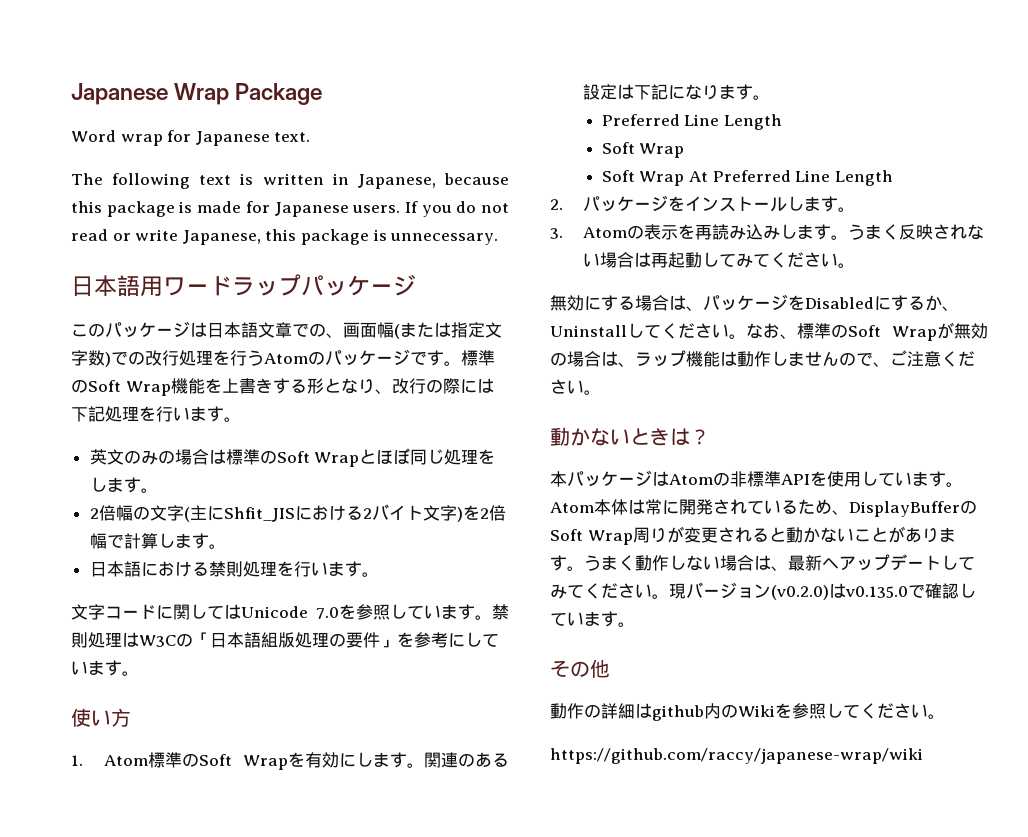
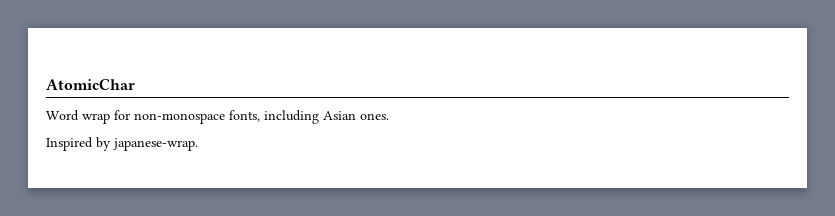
[71,83,323,105] Japanese Wrap Package -> [46,79,135,90] AtomicChar
[195,131,311,146] [71,173,510,189] [71,201,509,217] [71,229,499,245] [71,274,416,297] [71,321,502,339] [71,349,495,367] [71,378,494,396] [71,406,241,422] [89,448,496,467] [89,477,158,493] [89,504,506,522] [89,533,226,549] [89,561,379,577] [71,604,509,620] [71,632,499,648] [71,660,139,676] [71,708,131,727] [71,752,509,770] [583,84,771,100] [601,114,782,130] [601,142,685,158] [601,170,893,186] [550,195,856,212] [550,224,985,240] [583,252,856,268] [550,294,959,311] [550,322,988,341] [550,350,975,367] [550,379,601,395] [550,427,710,446] [550,470,963,487] [550,499,977,517] [550,526,956,545] [550,554,975,571] [550,582,976,600] [550,611,635,627] [550,659,610,678] [550,703,945,721] [550,748,923,764] Japanese text. // The following text is written in Japanese, because this package is made for Japanese users. If you do not read or write Japanese, this package is unnecessary. // 日本語用ワードラップパッケージ // このパッケージは日本語文章での、画面幅(または指定文字数)での改行処理を行うAtomのパッケージです。標準のSoft Wrap機能を上書きする形となり、改行の際には下記処理を行います。 // 英文のみの場合は標準のSoft Wrapとほぼ同じ処理をします。 // 2倍幅の文字(主にShfit_JISにおける2バイト文字)を2倍幅で計算します。 // 日本語における禁則処理を行います。 // 文字コードに関してはUnicode 7.0を参照しています。禁則処理はW3Cの「日本語組版処理の要件」を参考にしています。 // 使い方 // 1. Atom標準のSoft Wrapを有効にします。関連のある設定は下記になります。 // Preferred Line Length // Soft Wrap // Soft Wrap At Preferred Line Length // 2.パッケージをインストールします。 // 3. Atomの表示を再読み込みします。うまく反映されない場合は再起動してみてください。 // 無効にする場合は、パッケージをDisabledにするか、Uninstallしてください。なお、標準のSoft Wrapが無効の場合は、ラップ機能は動作しませんので、ご注意ください。 // 動かないときは？ // 本パッケージはAtomの非標準APIを使用しています。Atom本体は常に開発されているため、DisplayBufferのSoft Wrap周りが変更されると動かないことがあります。うまく動作しない場合は、最新へアップデートしてみてください。現バージョン(v0.2.0)はv0.135.0で確認しています。 // その他 // 動作の詳細はgithub内のWikiを参照してください。 // https://github.com/raccy/japanese-wrap/wiki -> [134,110,389,124] [46,137,198,151] non-monospace fonts, including Asian ones. // Inspired by japanese-wrap.

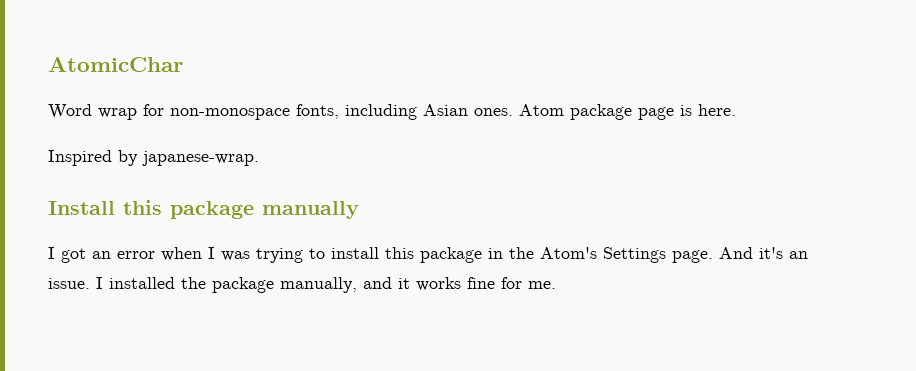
[46,137,198,151] // Inspired by japanese-wrap. -> [519,104,736,120] [48,150,259,166] [48,200,359,219] [48,247,808,263] [48,277,556,293] Atom package page is here. // Inspired by japanese-wrap. // Install this package manually // I got an error when I was trying to install this package in the Atom's Settings page. And it's an issue. I installed the package manually, and it works fine for me.

